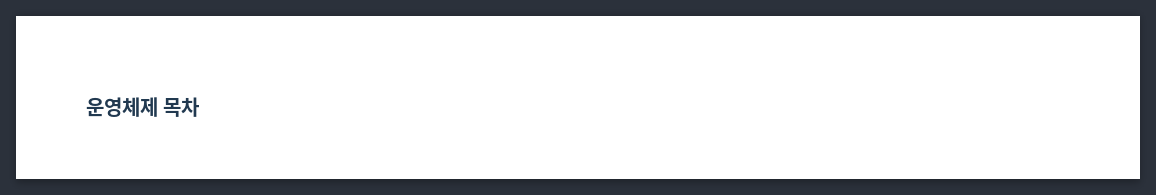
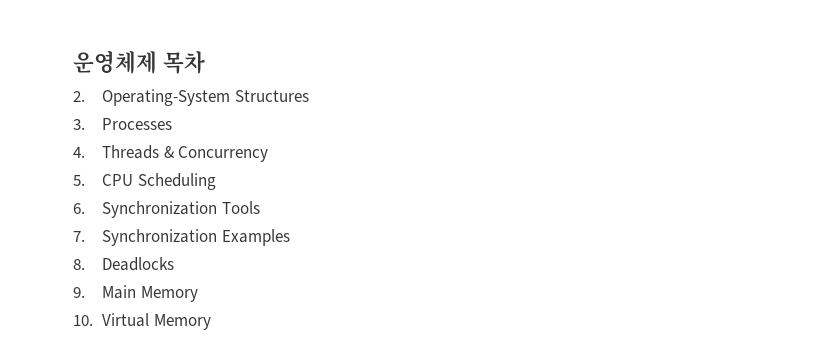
(200, 107) none -> [73,89,309,106] [73,118,172,130] [73,145,269,162] [73,173,216,190] [73,201,260,218] [73,229,290,246] [73,257,174,271] [73,285,198,302] [73,313,211,330] // 2. Operating-System Structures // 3. Processes // 4. Threads & Concurrency // 5. CPU Scheduling // 6. Synchronization Tools // 7. Synchronization Examples // 8. Deadlocks // 9. Main Memory // 10. Virtual Memory

